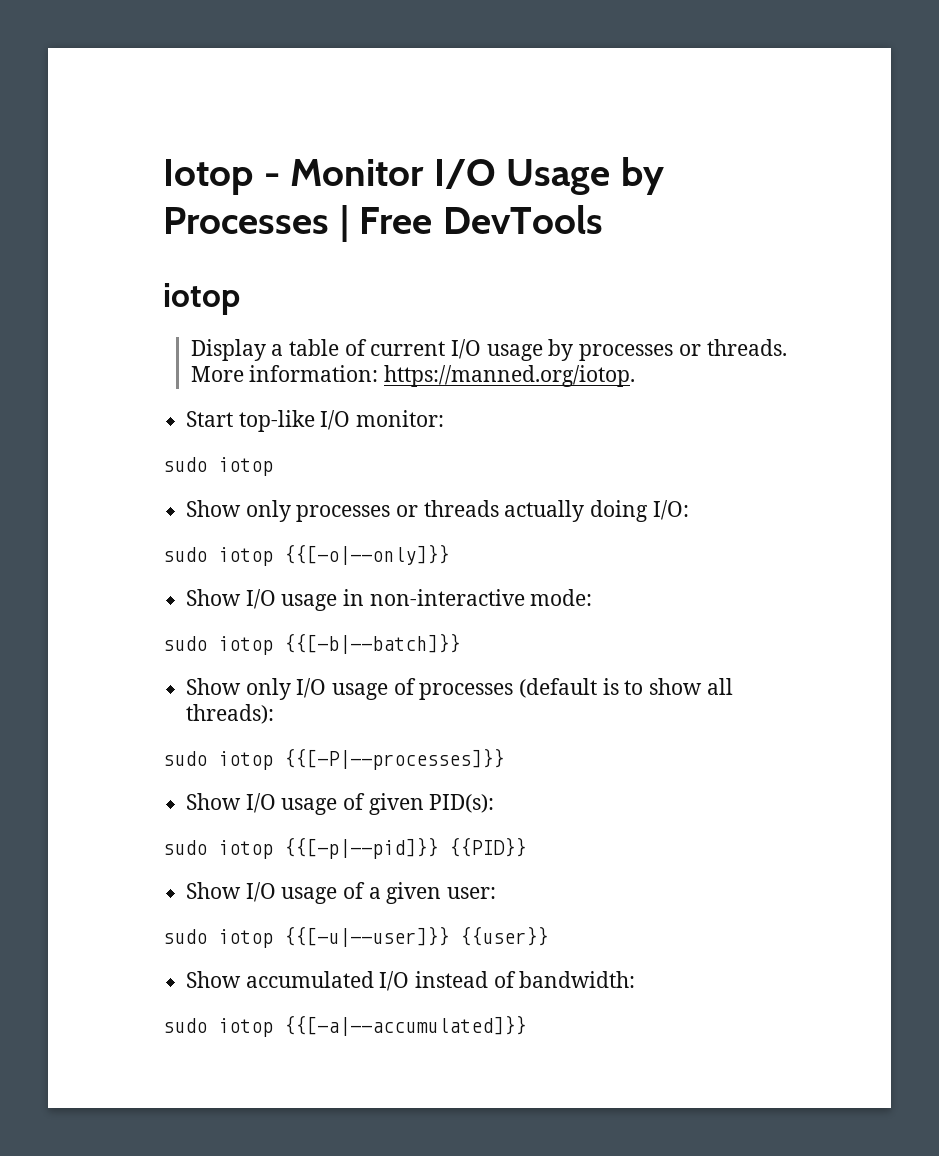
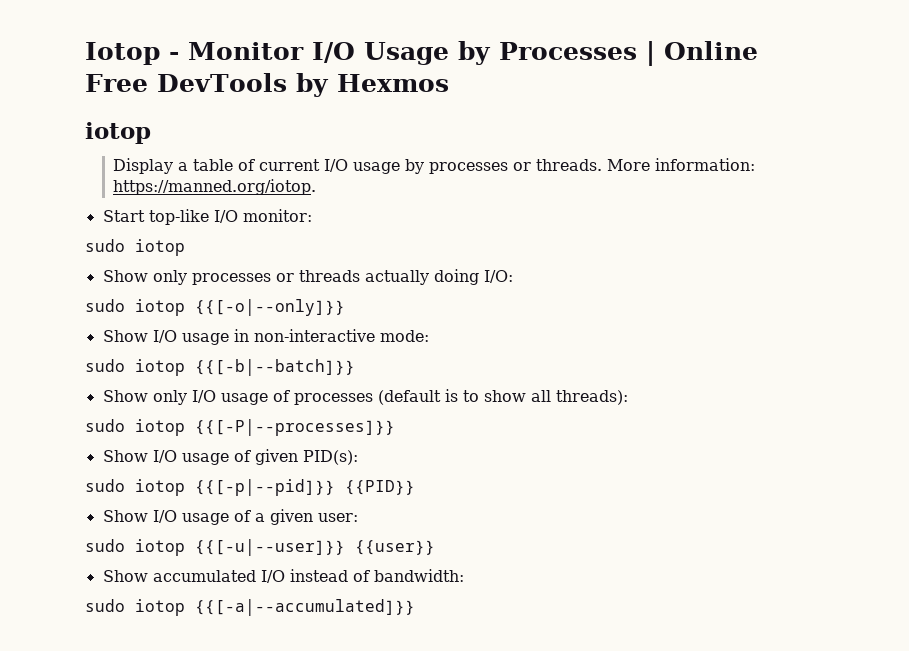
(349, 223) none -> [664,41,758,60] Online
(603, 219) none -> [295,73,449,97] by Hexmos

